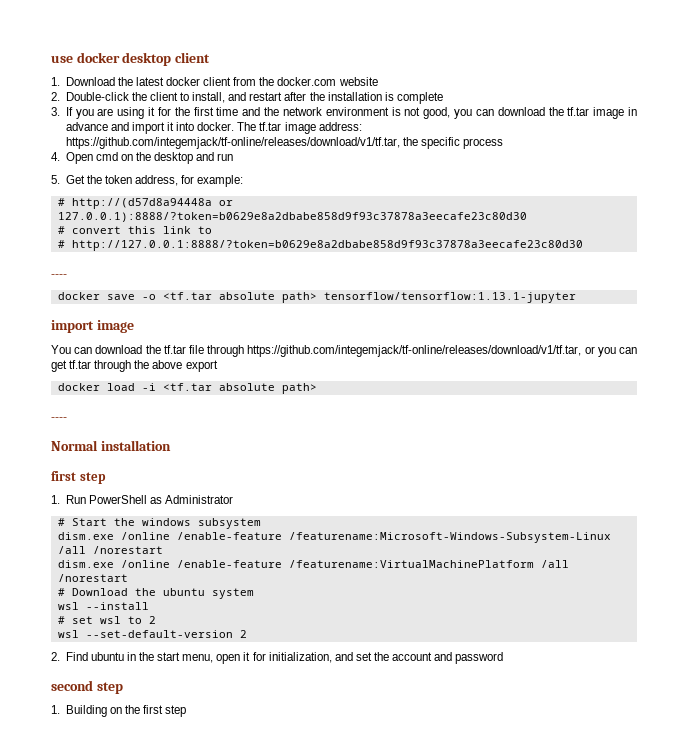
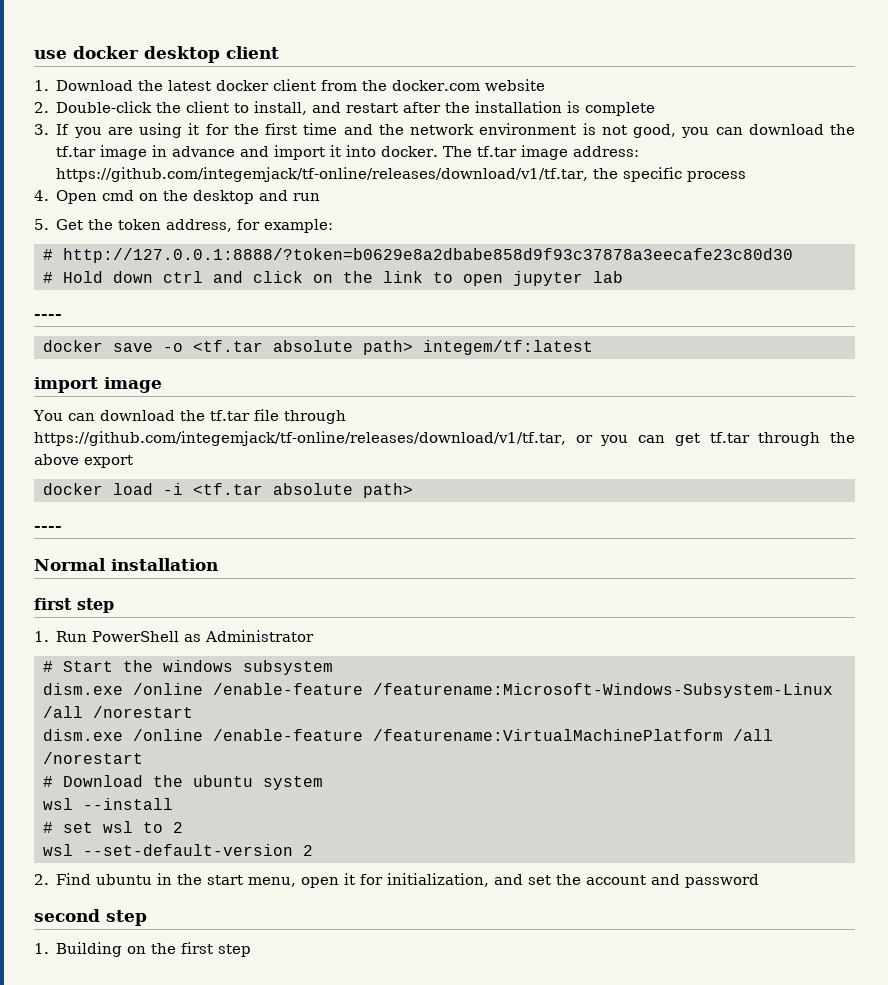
[71,198,233,209] [57,212,527,222] [57,226,156,234] http://(d57d8a94448a or 127.0.0.1):8888/?token=b0629e8a2dbabe858d9f93c37878a3eecafe23c80d30 // # convert this -> [62,248,793,263] [42,271,373,283] http://127.0.0.1:8888/?token=b0629e8a2dbabe858d9f93c37878a3eecafe23c80d30 // # Hold down ctrl and click on the
[57,240,583,251] // # http://127.0.0.1:8888/?token=b0629e8a2dbabe858d9f93c37878a3eecafe23c80d30 -> [462,271,623,286] open jupyter lab
[323,292,576,303] tensorflow/tensorflow:1.13.1-jupyter -> [422,340,593,355] integem/tf:latest

